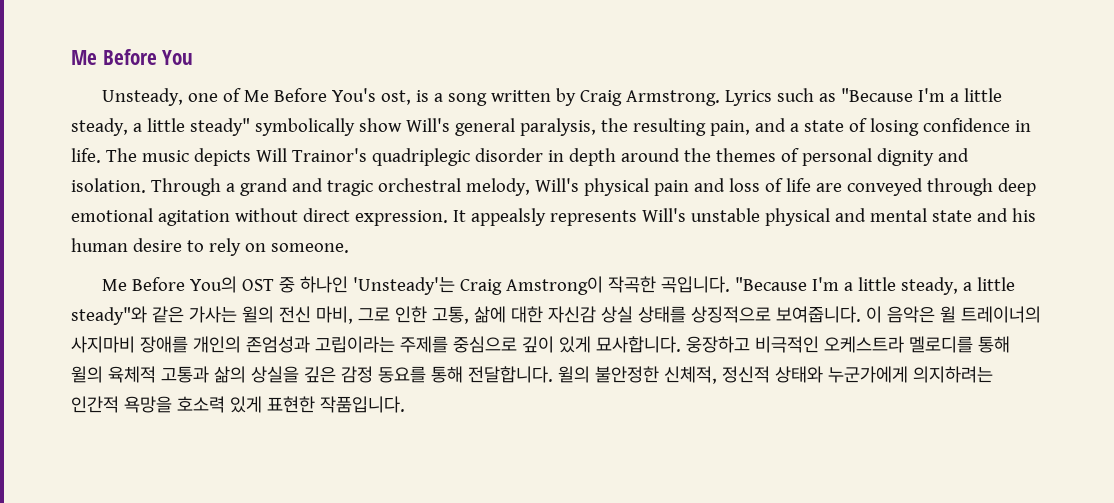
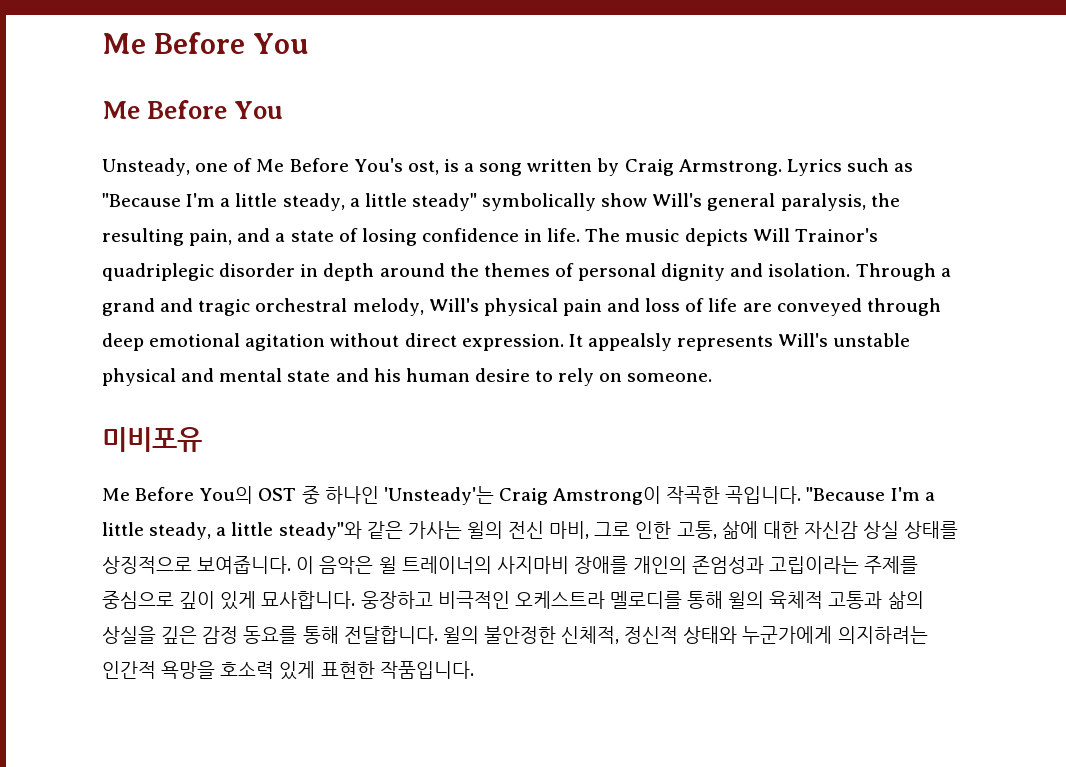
[71,49,194,65] Me Before You -> [102,32,310,54] [102,100,284,119] Me Before You // Me Before You
(349, 248) none -> [102,427,202,452] // 미비포유

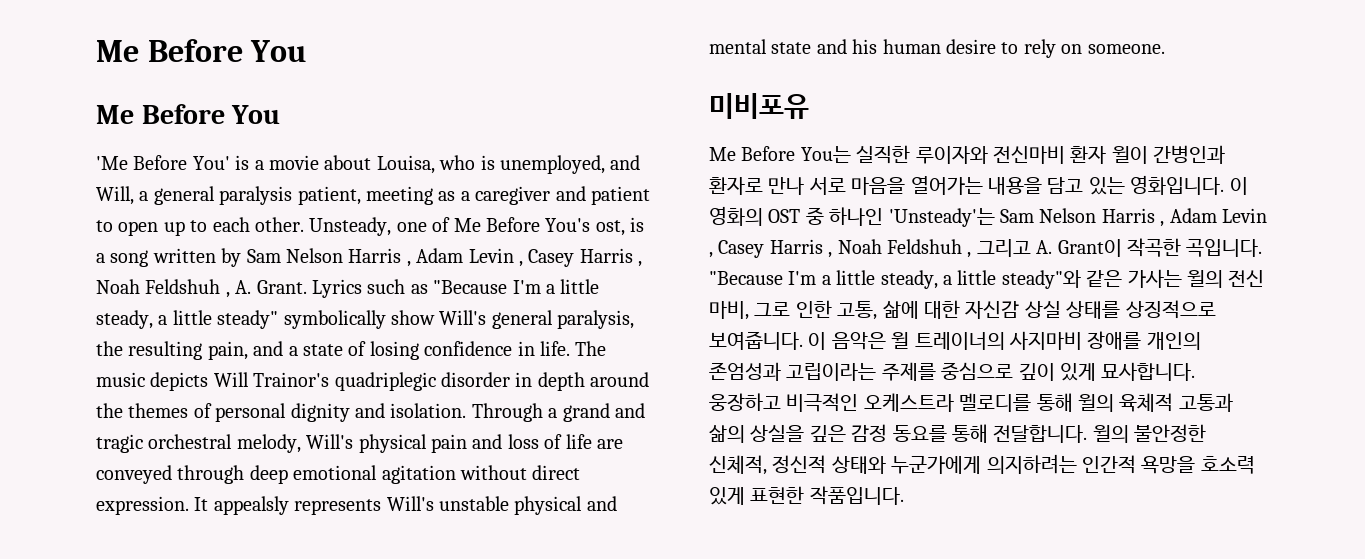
(284, 110) none -> [96,155,641,174] [96,186,650,205] [96,217,304,236] 'Me Before You' is a movie about Louisa, who is unemployed, and Will, a general paralysis patient, meeting as a caregiver and patient to open up to each other.
[624,159,782,176] Craig Armstrong. -> [246,248,643,267] [96,279,307,298] Sam Nelson Harris , Adam Levin , Casey Harris , Noah Feldshuh , A. Grant.
[199,486,662,505] You의 OST 중 하나인 'Unsteady'는 Craig Amstrong이 -> [800,145,1226,164] [709,175,1248,195] [709,206,1267,227] [709,239,1122,258] You는 실직한 루이자와 전신마비 환자 윌이 간병인과 환자로 만나 서로 마음을 열어가는 내용을 담고 있는 영화입니다. 이 영화의 OST 중 하나인 'Unsteady'는 Sam Nelson Harris , Adam Levin , Casey Harris , Noah Feldshuh , 그리고 A. Grant이

